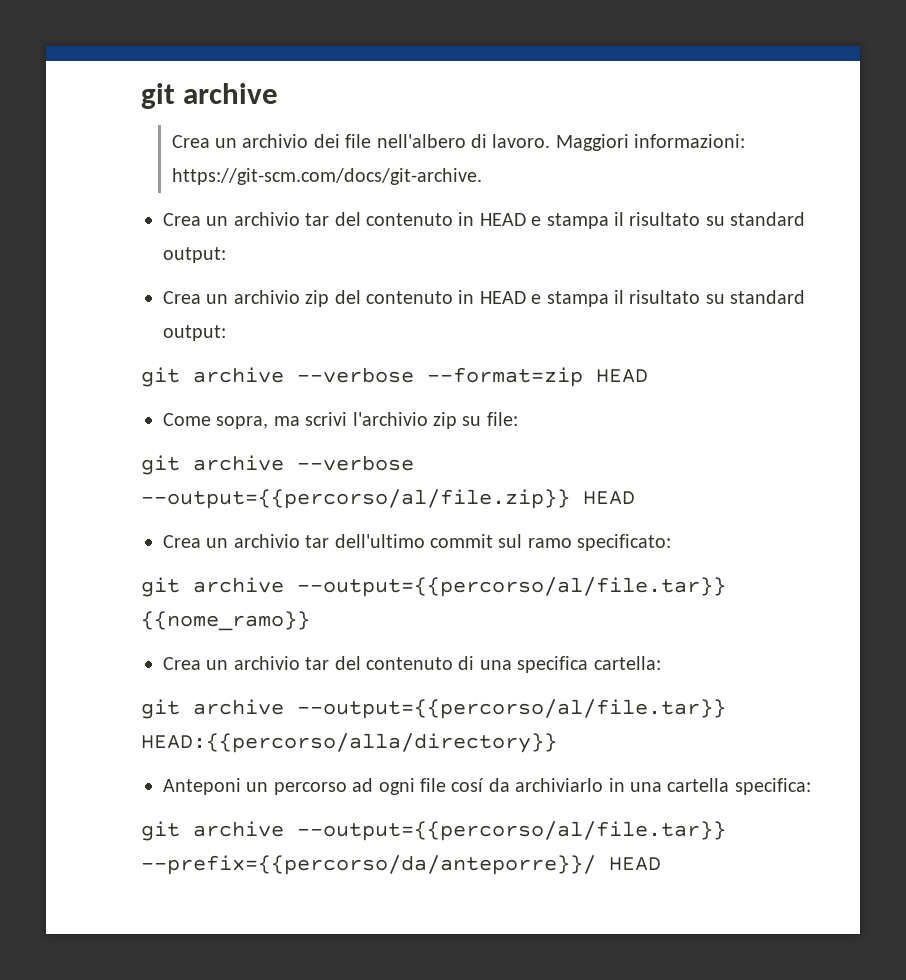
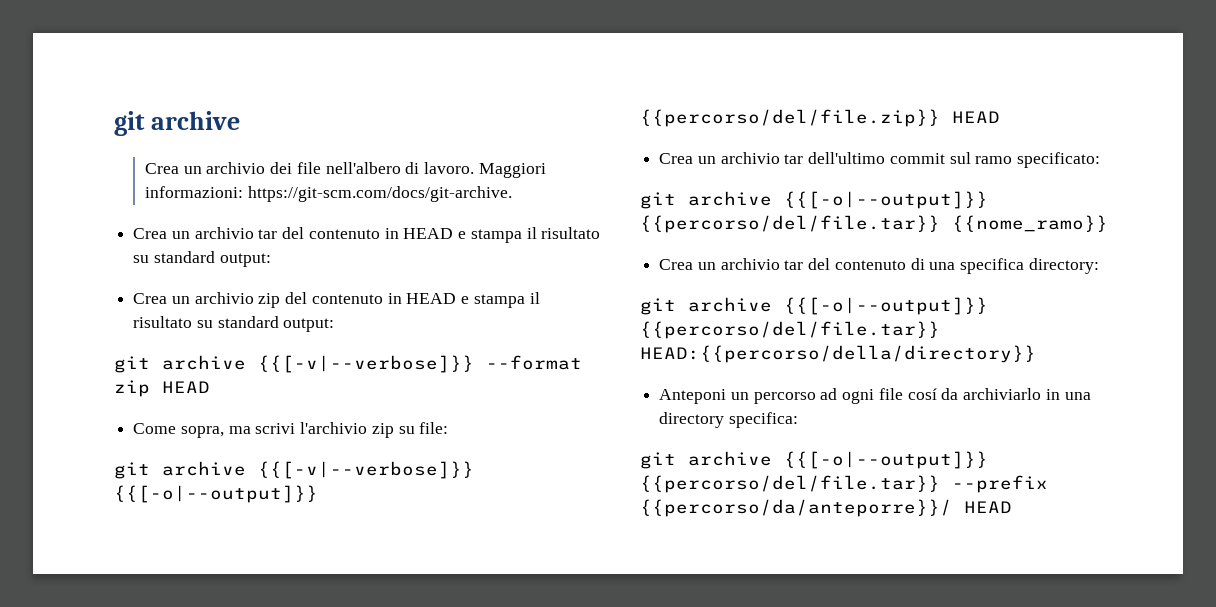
[297,367,583,387] --verbose --format=zip -> [258,355,582,373] [114,380,150,397] {{[-v|--verbose]}} --format zip
[297,455,414,471] [141,489,570,509] --verbose --output={{percorso/al/file.zip}} -> [258,461,474,479] [114,485,318,503] [640,109,940,127] {{[-v|--verbose]}} {{[-o|--output]}} {{percorso/del/file.zip}}
[297,577,726,597] --output={{percorso/al/file.tar}} -> [784,191,988,209] [640,215,940,233] {{[-o|--output]}} {{percorso/del/file.tar}}
[593,656,661,670] [141,699,726,719] [141,733,557,753] cartella: // git archive --output={{percorso/al/file.tar}} HEAD:{{percorso/alla/directory}} -> [1028,258,1099,274] [640,297,988,315] [640,321,940,339] [640,345,1036,363] directory: // git archive {{[-o|--output]}} {{percorso/del/file.tar}} HEAD:{{percorso/della/directory}}
[667,778,730,792] cartella -> [659,412,725,428] directory
[297,821,726,841] [141,855,596,875] --output={{percorso/al/file.tar}} --prefix={{percorso/da/anteporre}}/ -> [784,451,988,469] [640,475,1048,493] [640,499,952,517] {{[-o|--output]}} {{percorso/del/file.tar}} --prefix {{percorso/da/anteporre}}/

